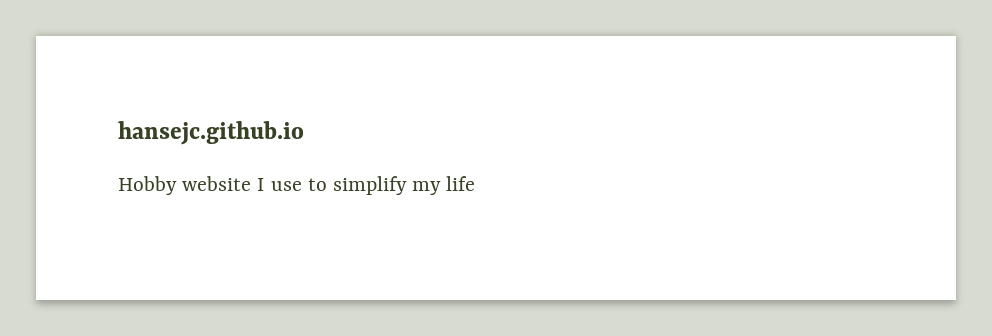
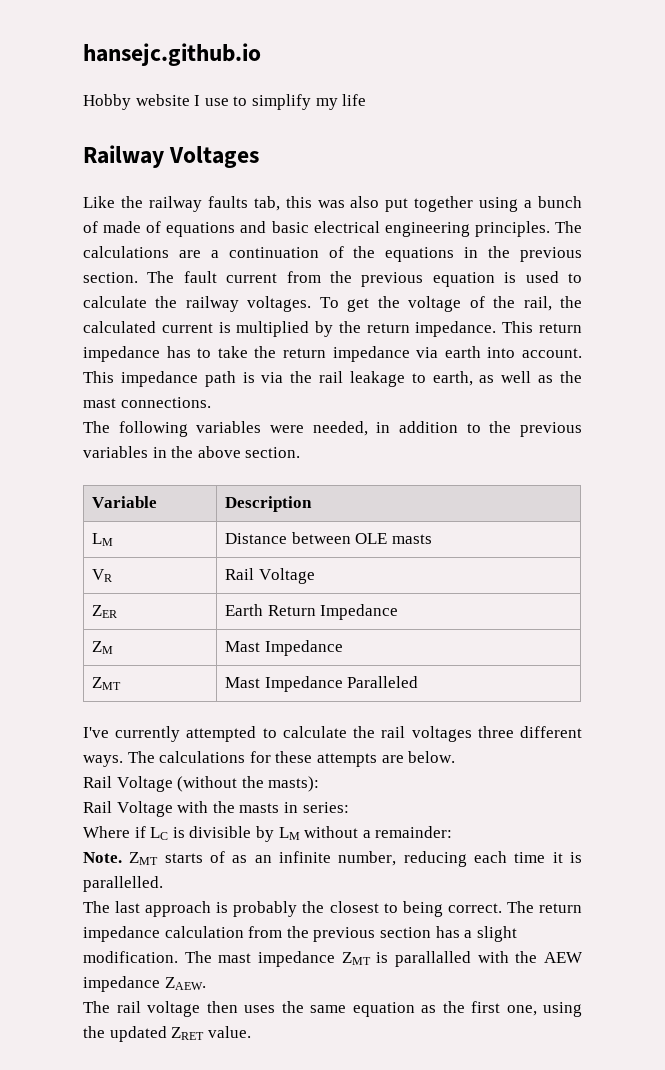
(476, 183) none -> [83,145,260,168] [83,196,583,212] [83,221,582,237] [83,246,583,262] [83,271,582,287] [83,296,582,312] [83,321,582,337] [83,346,582,362] [83,371,583,387] [83,397,211,408] [83,421,582,437] [83,446,301,458] [92,496,158,508] [225,496,313,512] [92,533,114,546] [225,532,433,544] [92,569,113,582] [225,568,315,584] [92,605,118,618] [225,604,399,620] [92,641,114,654] [225,640,343,656] [92,677,122,690] [225,676,419,692] [83,726,582,742] [83,751,456,767] [83,776,320,792] [83,801,349,817] [83,826,453,842] [83,851,582,867] [83,876,163,892] [83,901,582,917] [83,926,517,942] [83,951,584,967] [83,976,206,992] [83,1001,582,1017] [83,1026,251,1042] // Railway Voltages // Like the railway faults tab, this was also put together using a bunch of made of equations and basic electrical engineering principles. The calculations are a continuation of the equations in the previous section. The fault current from the previous equation is used to calculate the railway voltages. To get the voltage of the rail, the calculated current is multiplied by the return impedance. This return impedance has to take the return impedance via earth into account. This impedance path is via the rail leakage to earth, as well as the mast connections. // The following variables were needed, in addition to the previous variables in the above section. // Variable | Description // LM | Distance between OLE masts // VR | Rail Voltage // ZER | Earth Return Impedance // ZM | Mast Impedance // ZMT | Mast Impedance Paralleled // I've currently attempted to calculate the rail voltages three different ways. The calculations for these attempts are below. // Rail Voltage (without the masts): // Rail Voltage with the masts in series: // Where if LC is divisible by LM without a remainder: // Note. ZMT starts of as an infinite number, reducing each time it is parallelled. // The last approach is probably the closest to being correct. The return impedance calculation from the previous section has a slight modification. The mast impedance ZMT is parallalled with the AEW impedance ZAEW. // The rail voltage then uses the same equation as the first one, using the updated ZRET value.

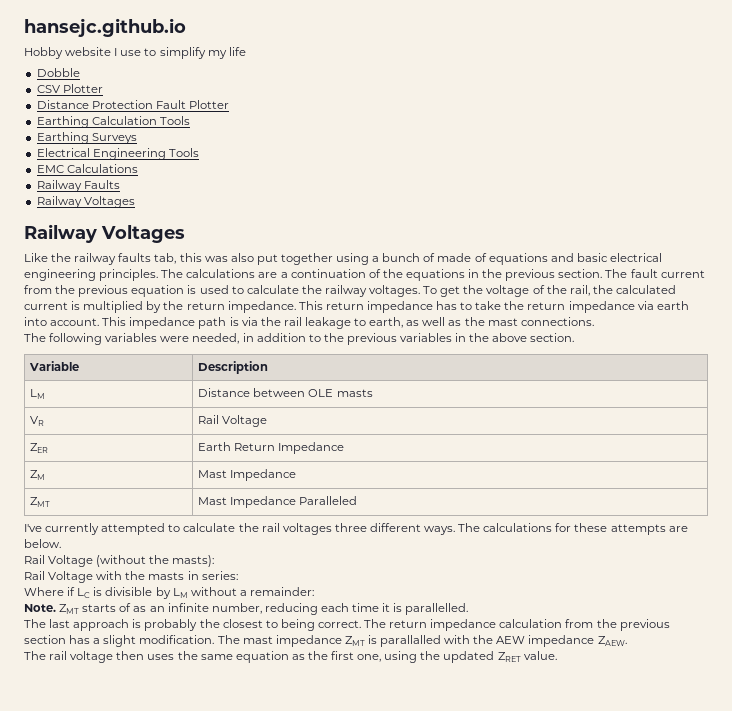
(367, 100) none -> [36,68,80,77] [36,84,103,93] [36,100,229,109] [36,116,190,128] [36,132,137,144] [36,148,199,160] [36,164,138,173] [36,180,120,192] [36,196,135,208] // Dobble // CSV Plotter // Distance Protection Fault Plotter // Earthing Calculation Tools // Earthing Surveys // Electrical Engineering Tools // EMC Calculations // Railway Faults // Railway Voltages

